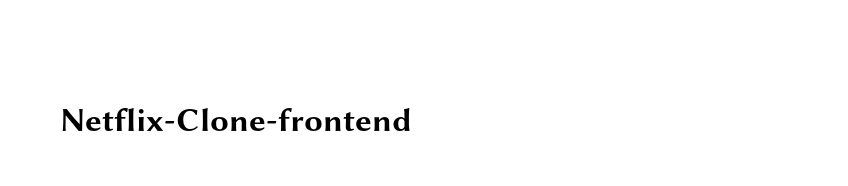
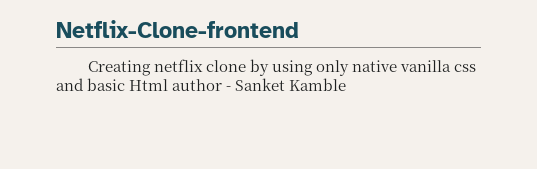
(412, 119) none -> [87,59,477,76] [56,78,347,91] // Creating netflix clone by using only native vanilla css and basic Html author - Sanket Kamble

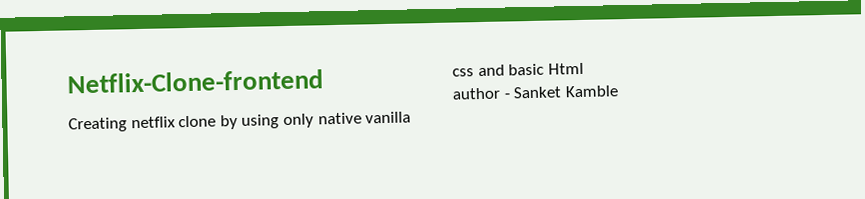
(169, 85) none -> (584, 68) //

